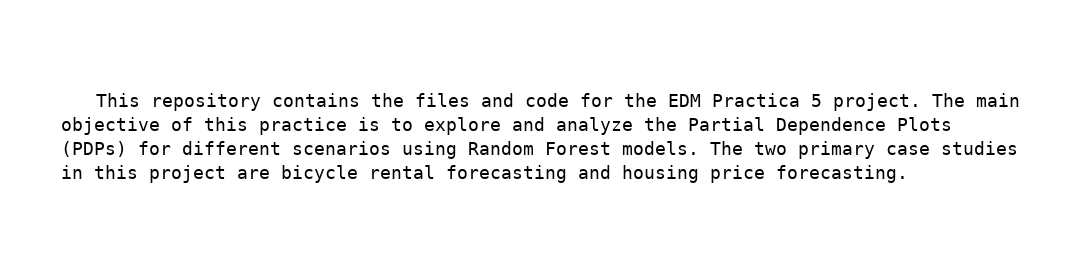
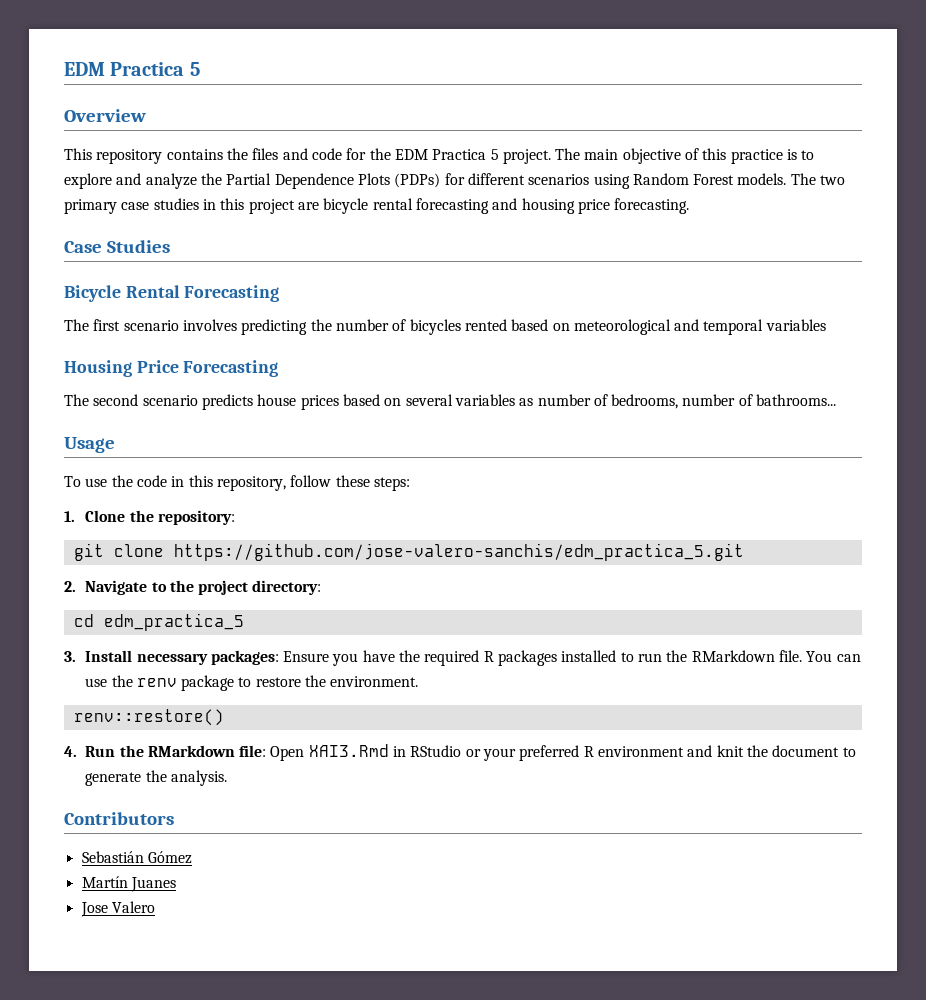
(96, 100) none -> [64,62,200,76] [64,109,146,122] EDM Practica 5 // Overview //
(908, 174) none -> [64,240,170,253] [64,285,280,302] [64,319,826,335] [64,360,279,377] [64,394,837,410] [64,437,115,453] [64,475,410,491] [64,510,235,525] [73,543,744,561] [64,580,322,595] [73,613,244,631] [64,650,861,666] [85,675,419,691] [73,709,224,726] [64,744,856,761] [85,770,227,786] [64,812,174,825] [81,851,192,864] [81,876,176,892] [80,901,155,917] // Case Studies // Bicycle Rental Forecasting // The first scenario involves predicting the number of bicycles rented based on meteorological and temporal variables // Housing Price Forecasting // The second scenario predicts house prices based on several variables as number of bedrooms, number of bathrooms... // Usage // To use the code in this repository, follow these steps: // 1. Clone the repository: // git clone https://github.com/jose-valero-sanchis/edm_practica_5.git // 2. Navigate to the project directory: // cd edm_practica_5 // 3. Install necessary packages: Ensure you have the required R packages installed to run the RMarkdown file. You can use the renv package to restore the environment. // renv::restore() // 4. Run the RMarkdown file: Open XAI3.Rmd in RStudio or your preferred R environment and knit the document to generate the analysis. // Contributors // Sebastián Gómez // Martín Juanes // Jose Valero

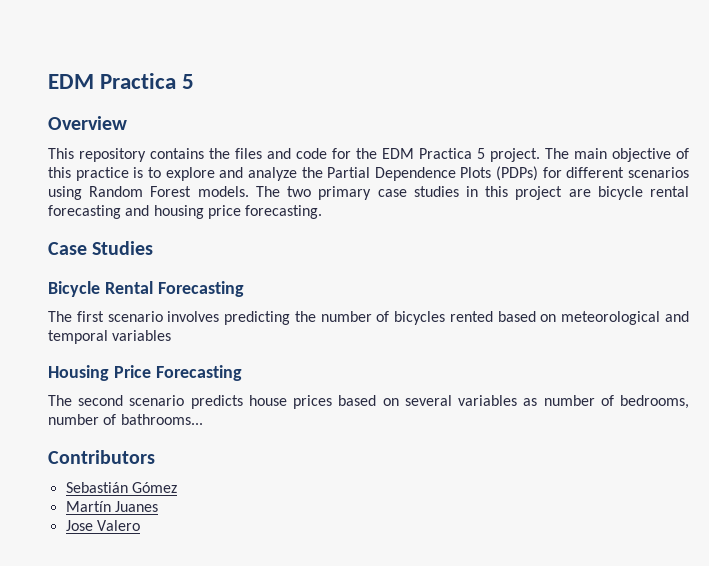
[64,437,115,453] [64,475,410,491] [64,510,235,525] [73,543,744,561] [64,580,322,595] [73,613,244,631] [64,650,861,666] [85,675,419,691] [73,709,224,726] [64,744,856,761] [85,770,227,786] // Usage // To use the code in this repository, follow these steps: // 1. Clone the repository: // git clone https://github.com/jose-valero-sanchis/edm_practica_5.git // 2. Navigate to the project directory: // cd edm_practica_5 // 3. Install necessary packages: Ensure you have the required R packages installed to run the RMarkdown file. You can use the renv package to restore the environment. // renv::restore() // 4. Run the RMarkdown file: Open XAI3.Rmd in RStudio or your preferred R environment and knit the document to generate the analysis. -> (203, 419) none

